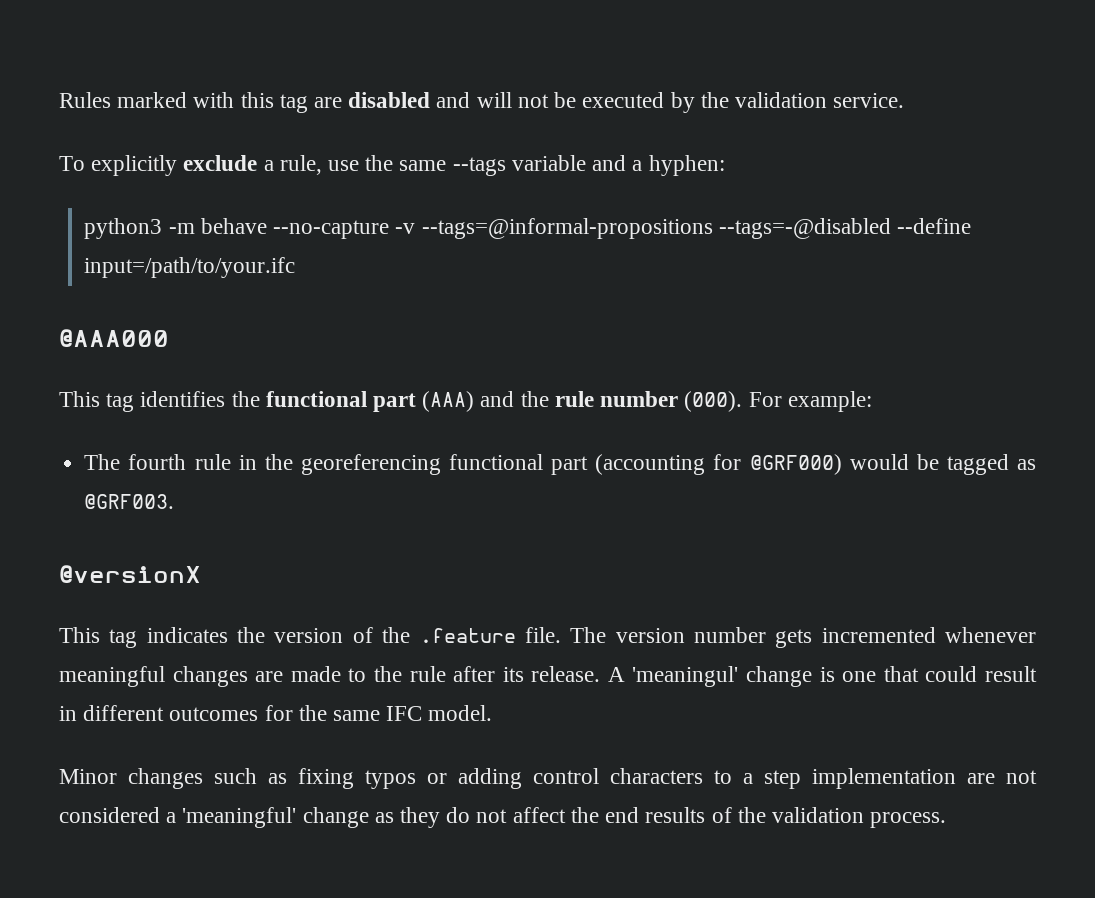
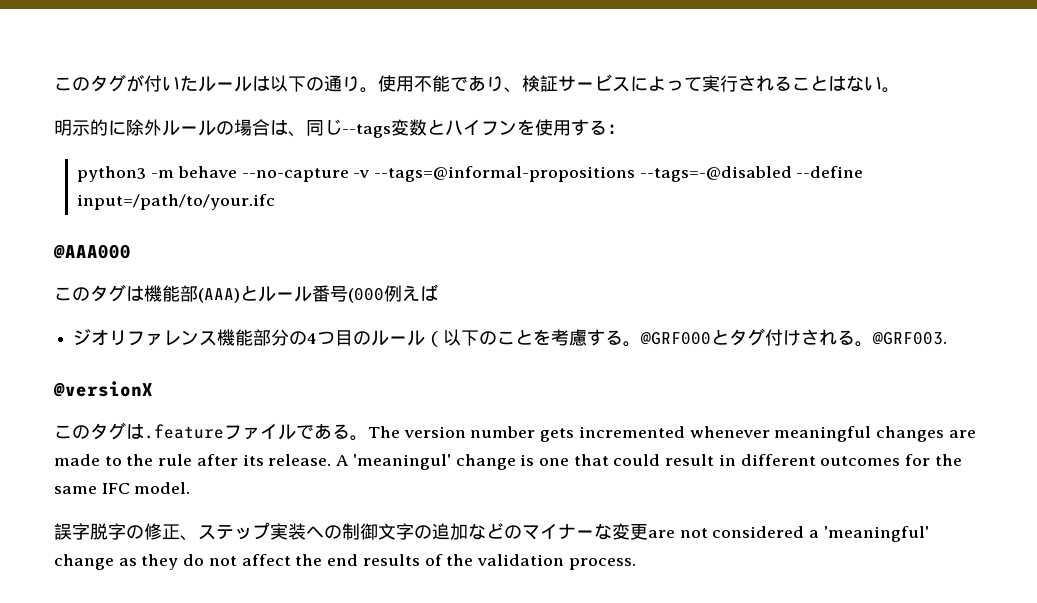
[59,92,905,113] [59,155,725,176] Rules marked with this tag are disabled and will not be executed by the validation service. // To explicitly exclude a rule, use the same --tags variable and a hyphen: -> [54,74,900,93] [54,119,625,138] このタグが付いたルールは以下の通り。使用不能であり、検証サービスによって実行されることはない。 // 明示的に除外ルールの場合は、同じ--tags変数とハイフンを使用する：
[59,391,872,412] [84,454,1037,475] [84,494,175,509] [59,565,201,583] [59,627,561,648] This tag identifies the functional part (AAA) and the rule number (000). For example: // The fourth rule in the georeferencing functional part (accounting for @GRF000) would be tagged as @GRF003. // @versionX // This tag indicates the version of the .feature file. -> [54,284,438,303] [73,328,948,347] [54,381,153,397] [54,422,368,441] このタグは機能部(AAA)とルール番号(000例えば // ジオリファレンス機能部分の4つ目のルール（以下のことを考慮する。@GRF000とタグ付けされる。@GRF003. // @versionX // このタグは.featureファイルである。
[59,768,956,789] Minor changes such as fixing typos or adding control characters to a step implementation -> [54,522,648,541] 誤字脱字の修正、ステップ実装への制御文字の追加などのマイナーな変更

